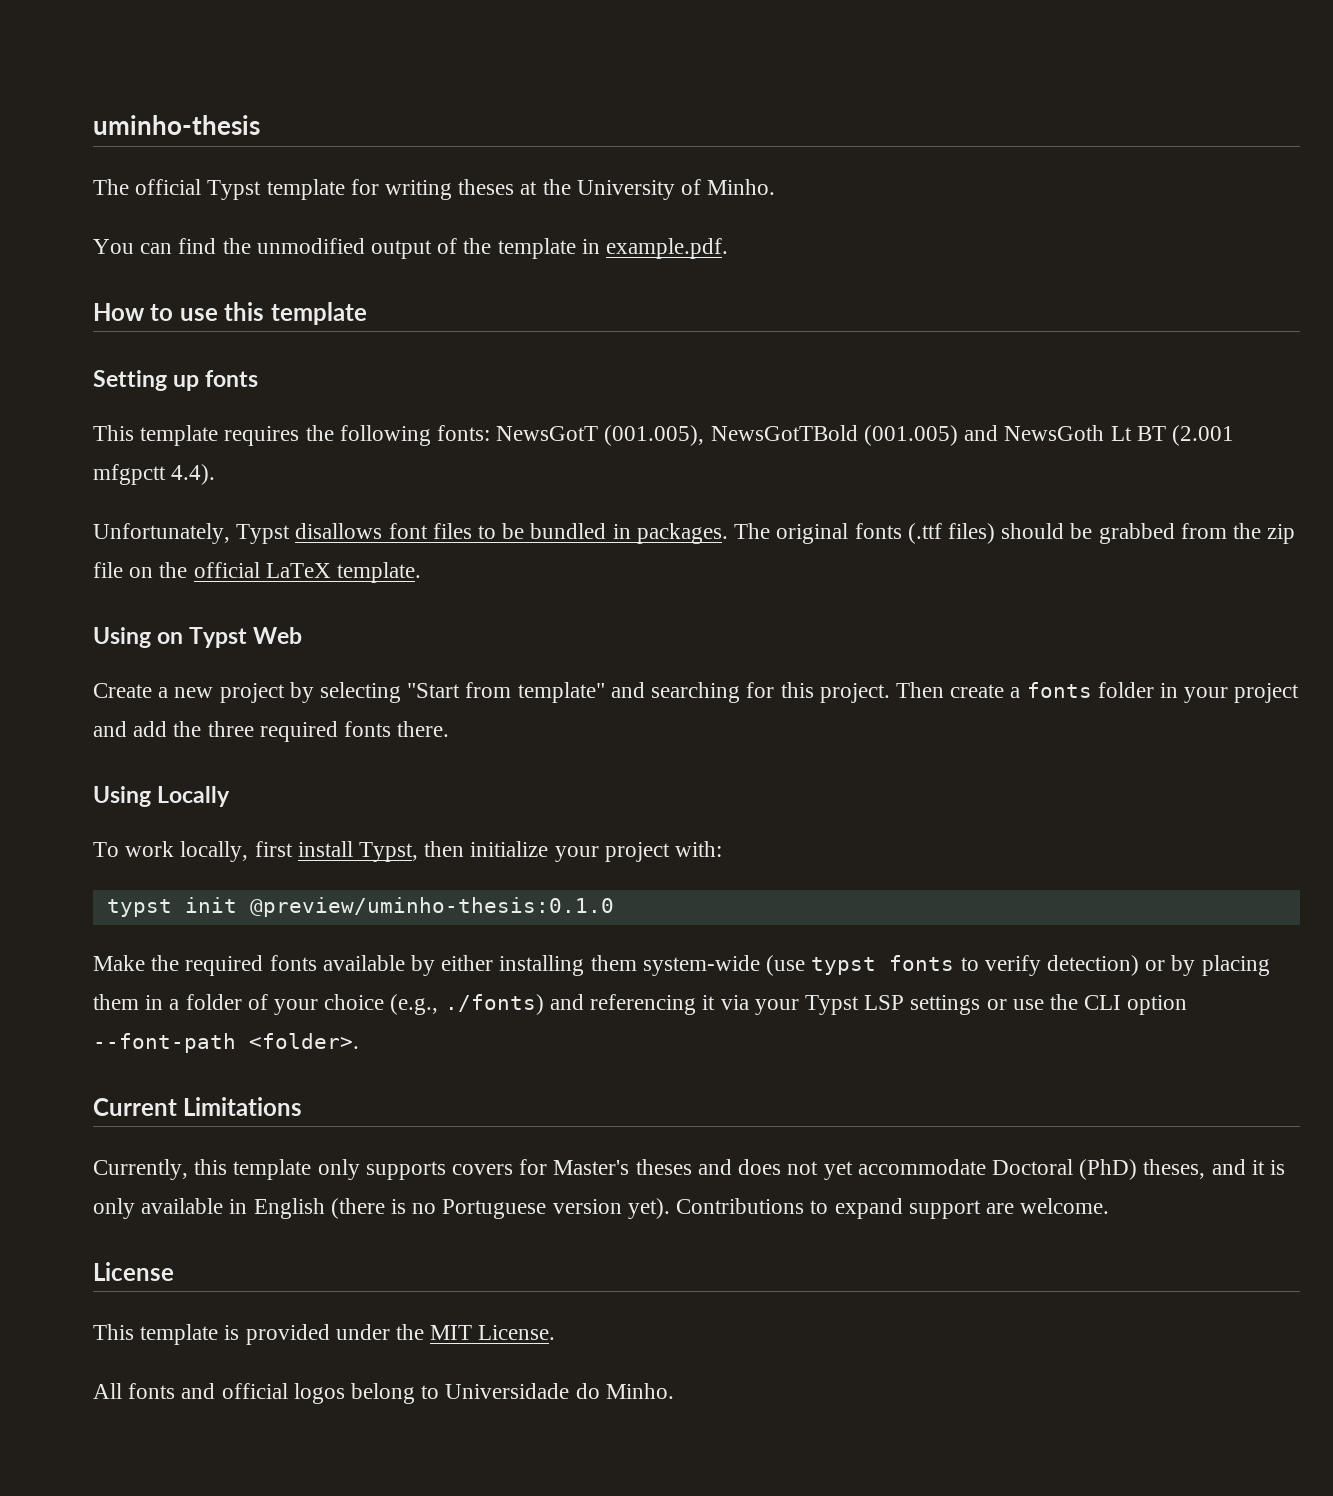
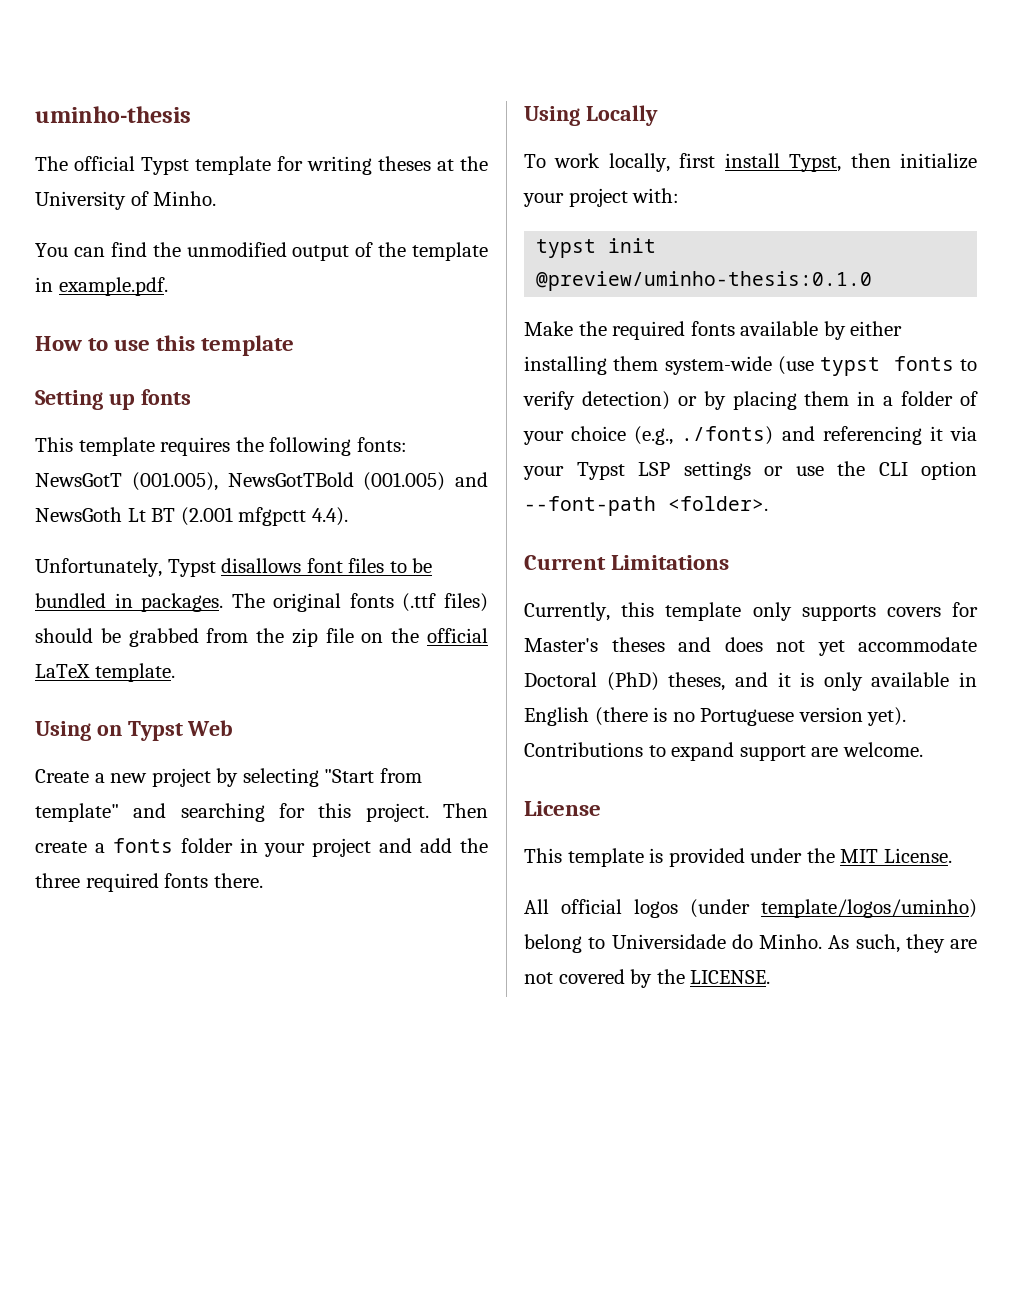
[128,1383,345,1404] fonts and official logos -> [561,899,977,918] official logos (under template/logos/uminho)
(674, 1391) none -> [828,934,977,953] [524,969,771,988] As such, they are not covered by the LICENSE.

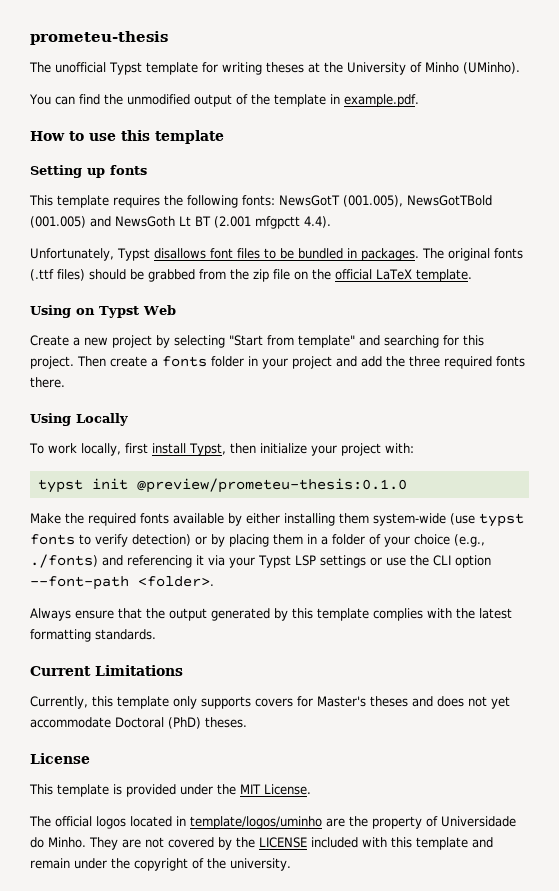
[35,106,191,123] [35,156,135,171] uminho-thesis // The official -> [30,31,168,45] [29,62,106,73] prometeu-thesis // The unofficial
[153,191,217,206] Minho. -> [424,62,520,74] Minho (UMinho).
[536,271,873,291] @preview/uminho-thesis:0.1.0 -> [136,478,407,493] @preview/prometeu-thesis:0.1.0
(768, 503) none -> [30,608,512,621] [30,629,156,642] // Always ensure that the output generated by this template complies with the latest formatting standards.
[668,672,977,691] [524,707,907,726] [524,742,923,761] theses, and it is only available in English (there is no Portuguese version yet). Contributions to expand support are welcome. -> [205,717,247,728] theses.
[524,899,549,914] All -> [29,816,51,827] The
[690,899,977,918] [524,934,945,953] (under template/logos/uminho) belong to Universidade do Minho. As such, they -> [130,816,516,829] [30,837,118,850] located in template/logos/uminho are the property of Universidade do Minho. They
[690,970,771,984] LICENSE. -> [259,837,493,850] [30,858,291,871] LICENSE included with this template and remain under the copyright of the university.

